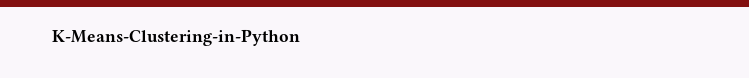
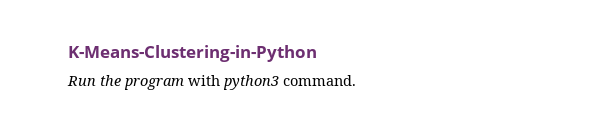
(300, 37) none -> [67,75,356,90] // Run the program with python3 command.

